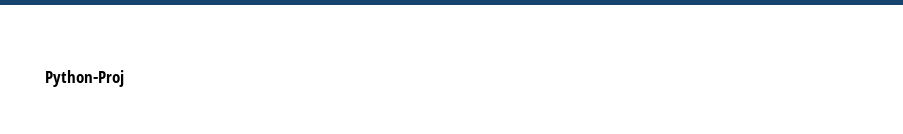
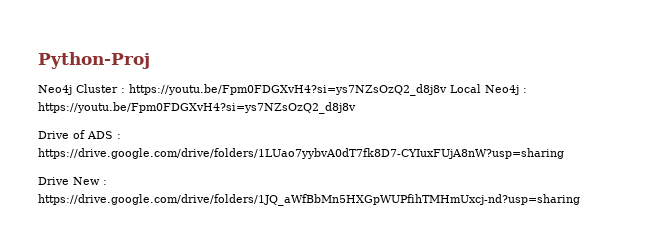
(124, 78) none -> [38,84,527,96] [38,102,356,114] [38,130,121,139] [38,148,564,159] [38,177,107,185] [38,194,580,206] // Neo4j Cluster : https://youtu.be/Fpm0FDGXvH4?si=ys7NZsOzQ2_d8j8v Local Neo4j : https://youtu.be/Fpm0FDGXvH4?si=ys7NZsOzQ2_d8j8v // Drive of ADS : https://drive.google.com/drive/folders/1LUao7yybvA0dT7fk8D7-CYIuxFUjA8nW?usp=sharing // Drive New : https://drive.google.com/drive/folders/1JQ_aWfBbMn5HXGpWUPfihTMHmUxcj-nd?usp=sharing

